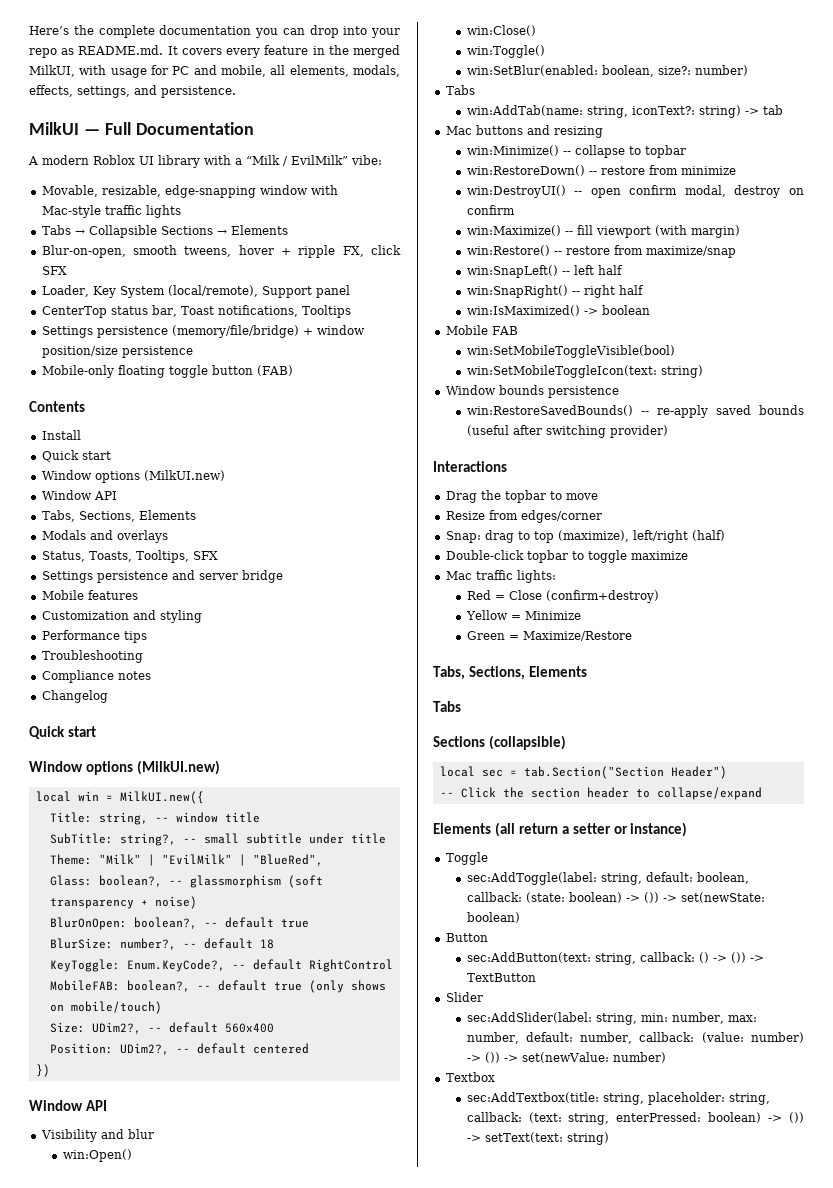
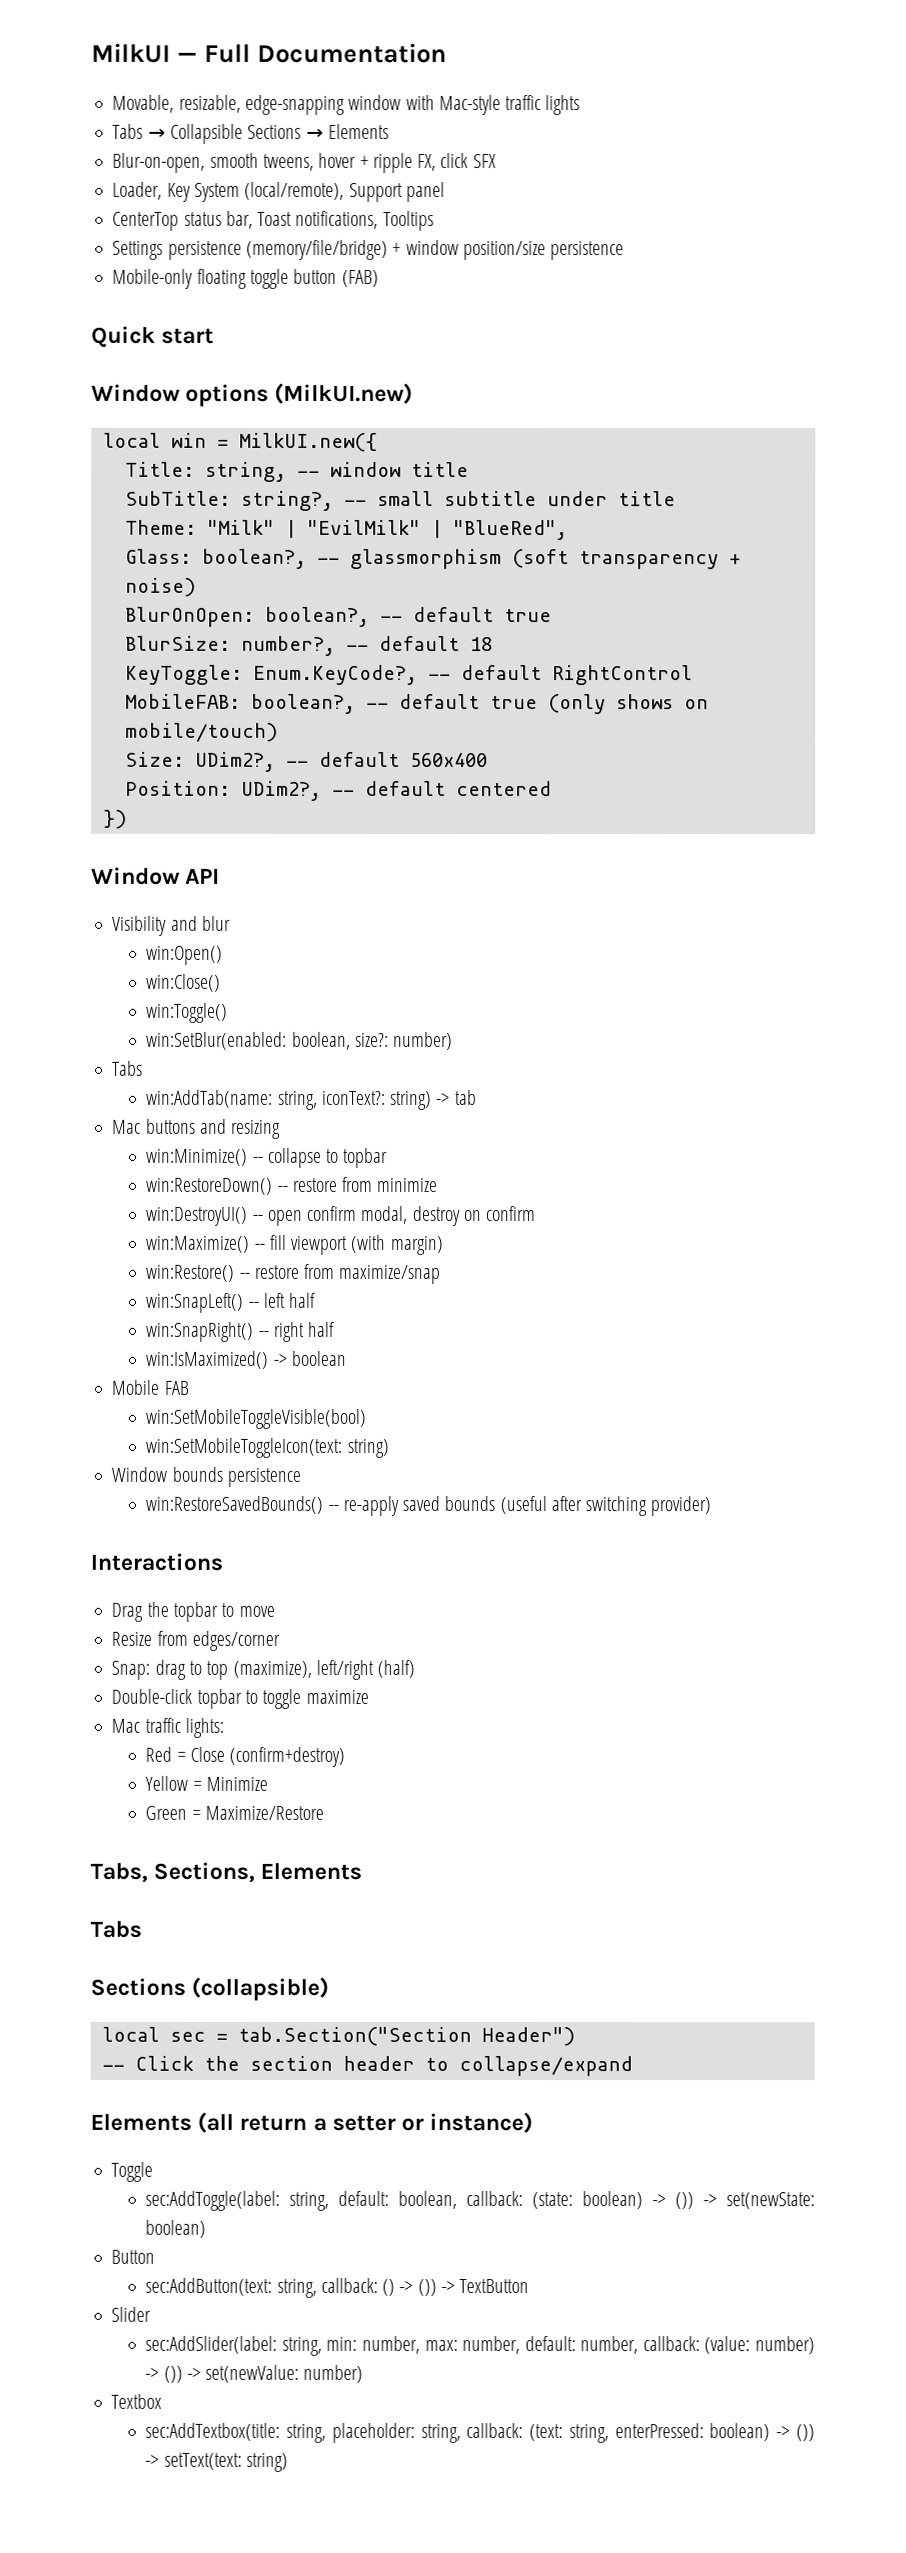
[29,25,400,38] [29,45,401,58] [29,65,400,78] [29,85,236,98] [29,122,254,135] [28,155,382,168] Here’s the complete documentation you can drop into your repo as README.md. It covers every feature in the merged MilkUI, with usage for PC and mobile, all elements, modals, effects, settings, and persistence. // MilkUI — Full Documentation // A modern Roblox UI library with a “Milk / EvilMilk” vibe: -> [91,42,447,63] MilkUI — Full Documentation
[29,401,85,412] [41,430,81,440] [41,450,111,462] [41,470,225,483] [41,490,117,500] [41,510,196,522] [41,530,168,543] [41,550,218,563] [41,570,283,583] [41,590,138,600] [41,610,202,623] [41,630,147,643] [41,650,143,663] [41,670,151,683] [41,690,108,703] // Contents // Install // Quick start // Window options (MilkUI.new) // Window API // Tabs, Sections, Elements // Modals and overlays // Status, Toasts, Tooltips, SFX // Settings persistence and server bridge // Mobile features // Customization and styling // Performance tips // Troubleshooting // Compliance notes // Changelog -> (379, 278) none

